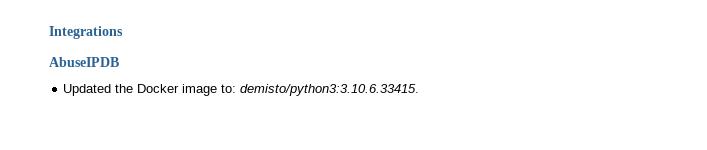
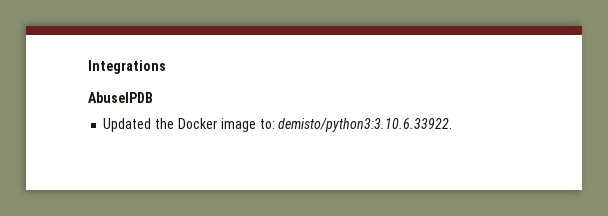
[240,84,420,96] demisto/python3:3.10.6.33415. -> [278,118,453,132] demisto/python3:3.10.6.33922.

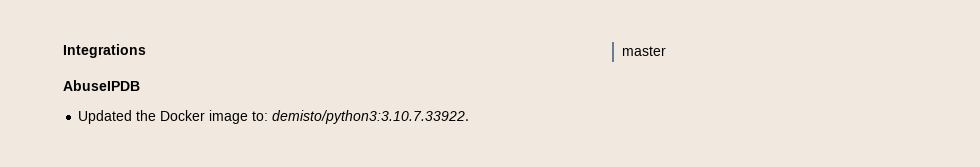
[278,118,453,132] demisto/python3:3.10.6.33922. -> [272,110,470,124] [622,46,667,56] demisto/python3:3.10.7.33922. // master

